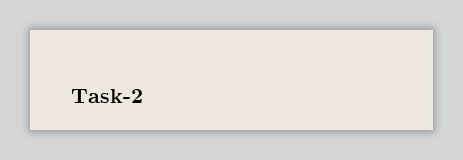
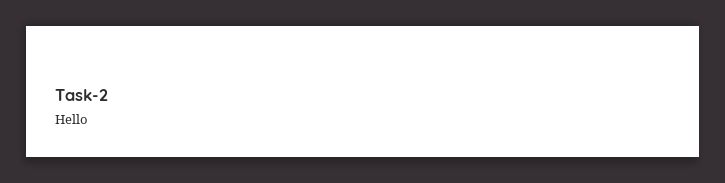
(143, 96) none -> [55,114,88,124] // Hello

